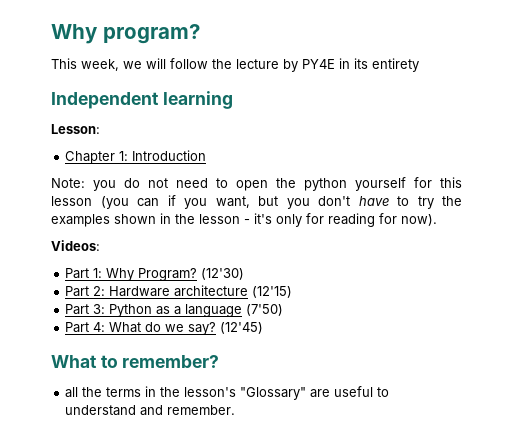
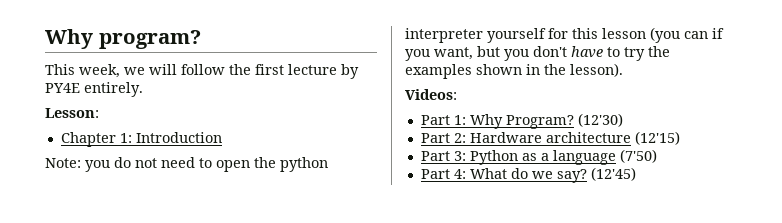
(232, 64) none -> [255,64,284,75] first
[339,58,419,72] [51,91,233,109] in its entirety // Independent learning -> [84,82,143,97] entirely.
(347, 184) none -> [405,28,483,43] interpreter
[199,213,437,227] lesson - it's only for reading for now). -> [570,63,623,77] lesson).
[51,355,220,368] [65,386,390,400] [65,405,236,416] // What to remember? // all the terms in the lesson's "Glossary" are useful to understand and remember. -> (636, 174) none

